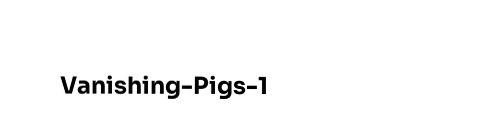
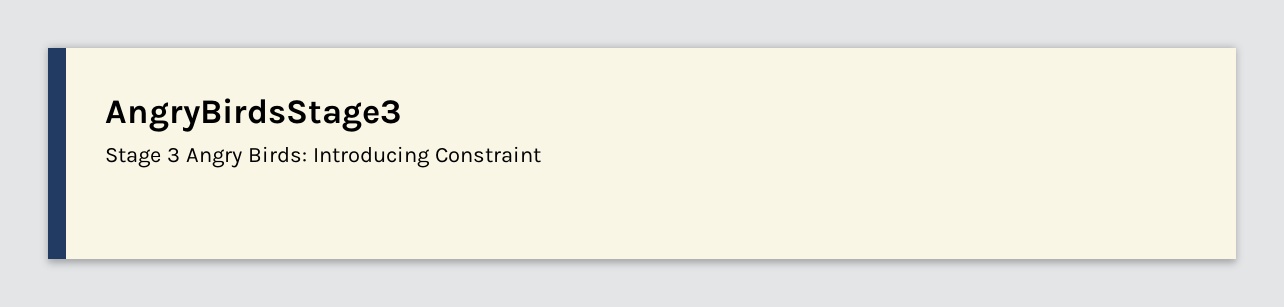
[59,74,268,101] Vanishing-Pigs-1 -> [105,98,401,132] [105,146,541,168] AngryBirdsStage3 // Stage 3 Angry Birds: Introducing Constraint

